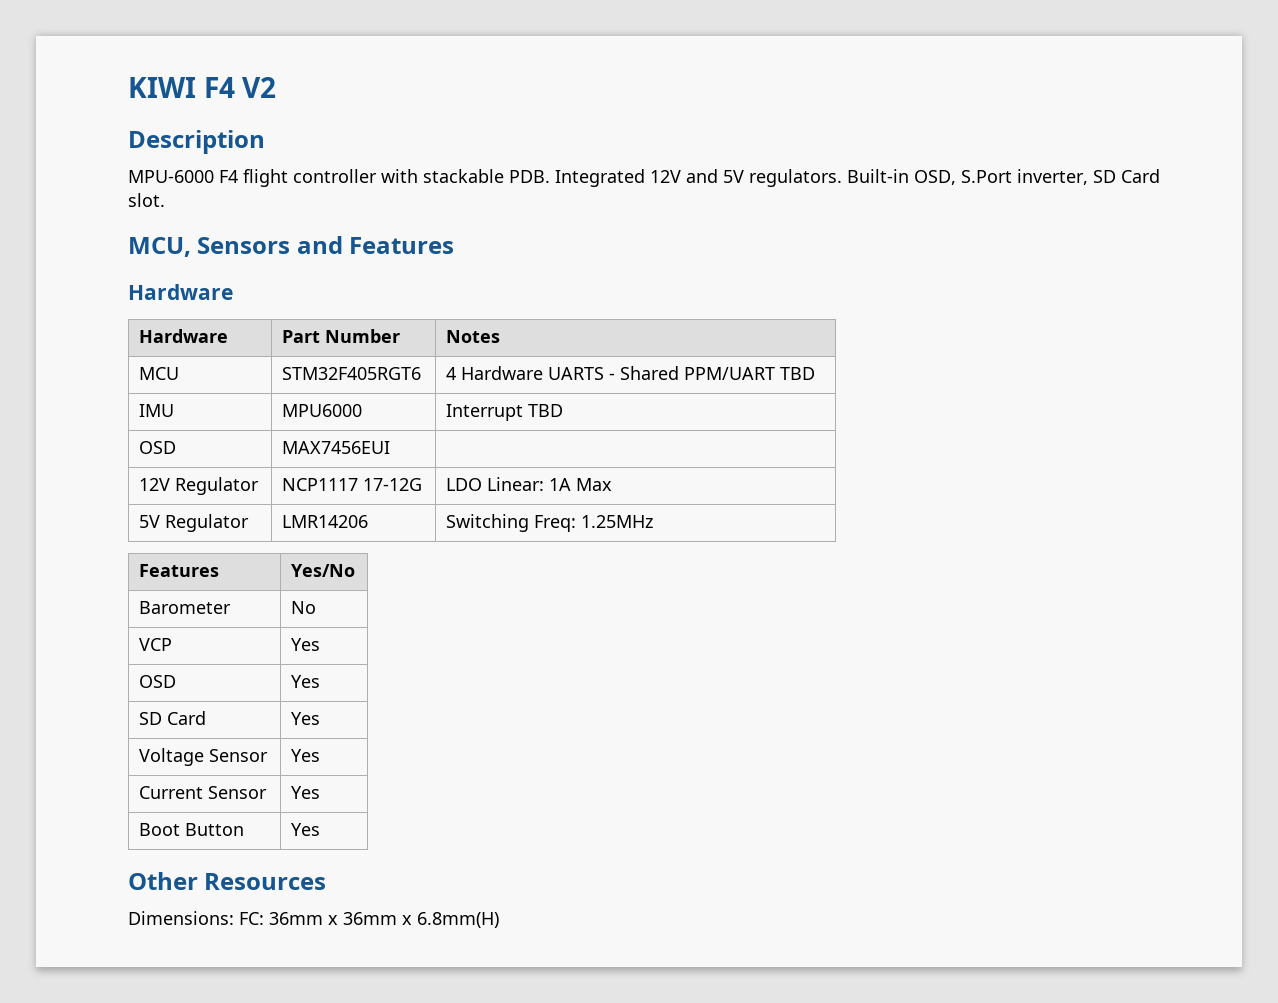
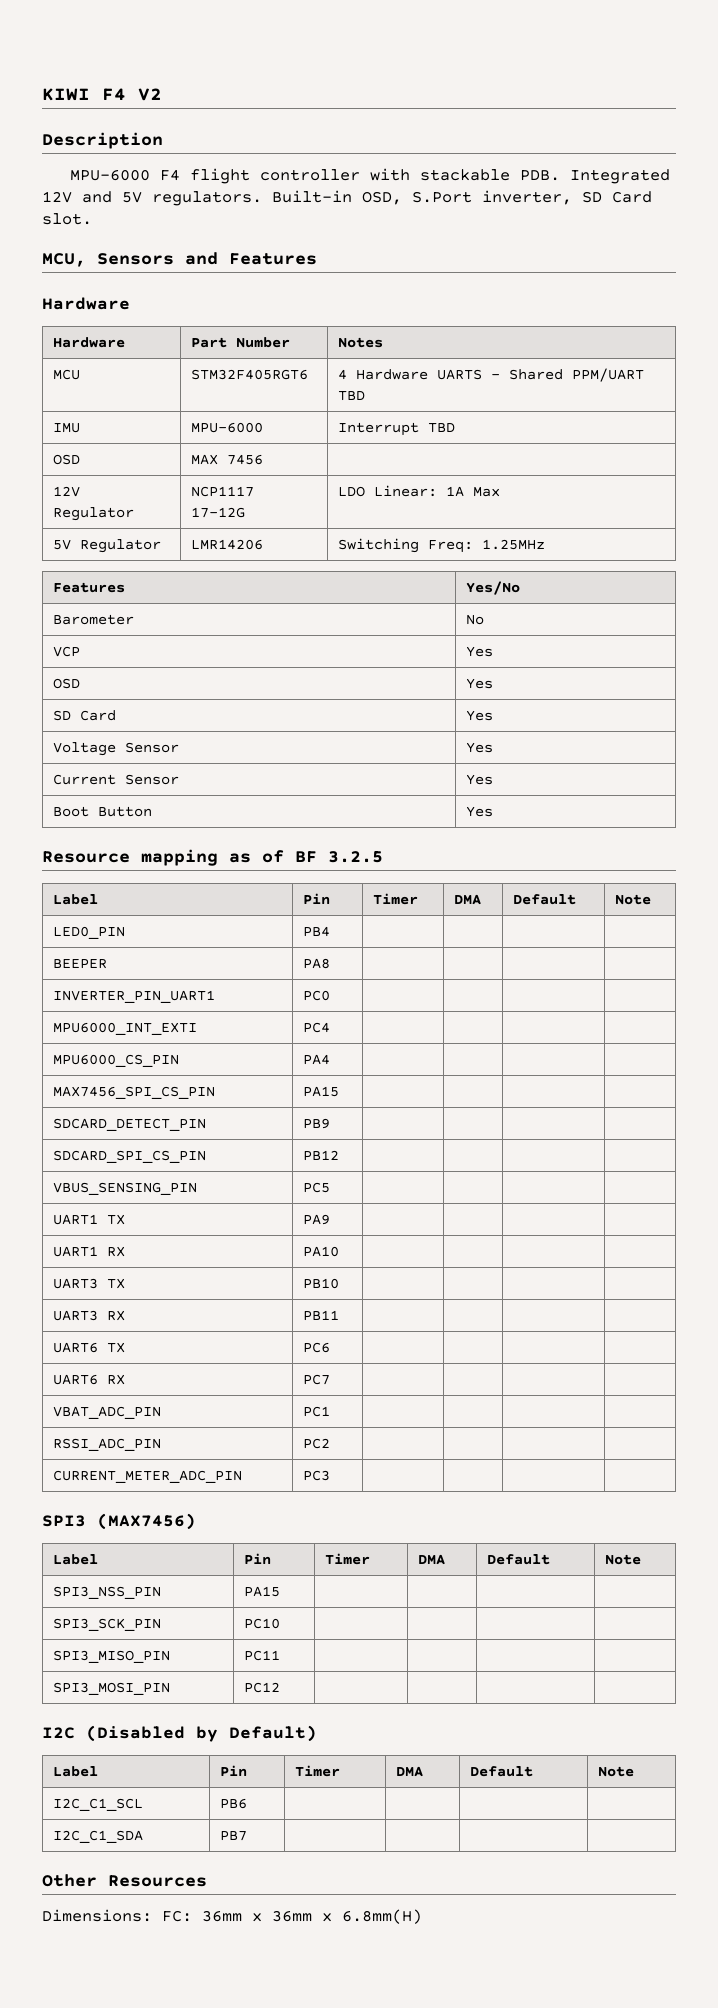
[281,404,362,417] MPU6000 -> [191,422,264,433] MPU-6000
[281,441,390,454] MAX7456EUI -> [191,454,264,465] MAX 7456
(320, 829) none -> [42,849,383,866] [53,894,99,905] [303,893,331,904] [373,893,419,905] [454,894,482,905] [513,894,577,905] [615,894,652,905] [53,926,126,939] [303,926,331,937] [53,959,108,969] [303,958,331,969] [53,990,216,1003] [303,990,331,1001] [53,1022,198,1035] [303,1022,331,1033] [53,1054,180,1067] [303,1054,331,1065] [53,1086,216,1099] [303,1086,340,1097] [53,1118,207,1131] [303,1118,331,1129] [53,1150,207,1163] [303,1150,340,1161] [53,1182,198,1195] [303,1182,331,1193] [53,1214,126,1225] [303,1214,331,1225] [53,1246,126,1257] [303,1246,340,1257] [53,1278,126,1289] [303,1278,340,1289] [53,1310,126,1321] [303,1310,340,1321] [53,1342,126,1353] [303,1342,331,1353] [53,1374,126,1385] [303,1374,331,1385] [53,1406,162,1419] [303,1406,331,1417] [53,1438,162,1451] [303,1438,331,1449] [53,1470,243,1483] [303,1470,331,1481] [42,1513,196,1530] [53,1554,99,1565] [244,1553,272,1564] [325,1553,371,1565] [418,1554,446,1565] [487,1554,551,1565] [605,1554,642,1565] [53,1586,162,1599] [244,1586,281,1597] [53,1618,162,1631] [244,1618,281,1629] [53,1650,171,1663] [244,1650,281,1661] [53,1682,171,1695] [244,1682,281,1693] [42,1725,317,1742] [53,1766,99,1777] [220,1765,248,1776] [295,1765,341,1777] [396,1766,424,1777] [470,1766,534,1777] [598,1766,635,1777] [53,1798,144,1811] [220,1798,248,1809] [53,1830,144,1843] [220,1831,248,1841] // Resource mapping as of BF 3.2.5 // Label | Pin | Timer | DMA | Default | Note // LED0_PIN | PB4 | | | | // BEEPER | PA8 | | | | // INVERTER_PIN_UART1 | PC0 | | | | // MPU6000_INT_EXTI | PC4 | | | | // MPU6000_CS_PIN | PA4 | | | | // MAX7456_SPI_CS_PIN | PA15 | | | | // SDCARD_DETECT_PIN | PB9 | | | | // SDCARD_SPI_CS_PIN | PB12 | | | | // VBUS_SENSING_PIN | PC5 | | | | // UART1 TX | PA9 | | | | // UART1 RX | PA10 | | | | // UART3 TX | PB10 | | | | // UART3 RX | PB11 | | | | // UART6 TX | PC6 | | | | // UART6 RX | PC7 | | | | // VBAT_ADC_PIN | PC1 | | | | // RSSI_ADC_PIN | PC2 | | | | // CURRENT_METER_ADC_PIN | PC3 | | | | // SPI3 (MAX7456) // Label | Pin | Timer | DMA | Default | Note // SPI3_NSS_PIN | PA15 | | | | // SPI3_SCK_PIN | PC10 | | | | // SPI3_MISO_PIN | PC11 | | | | // SPI3_MOSI_PIN | PC12 | | | | // I2C (Disabled by Default) // Label | Pin | Timer | DMA | Default | Note // I2C_C1_SCL | PB6 | | | | // I2C_C1_SDA | PB7 | | | |

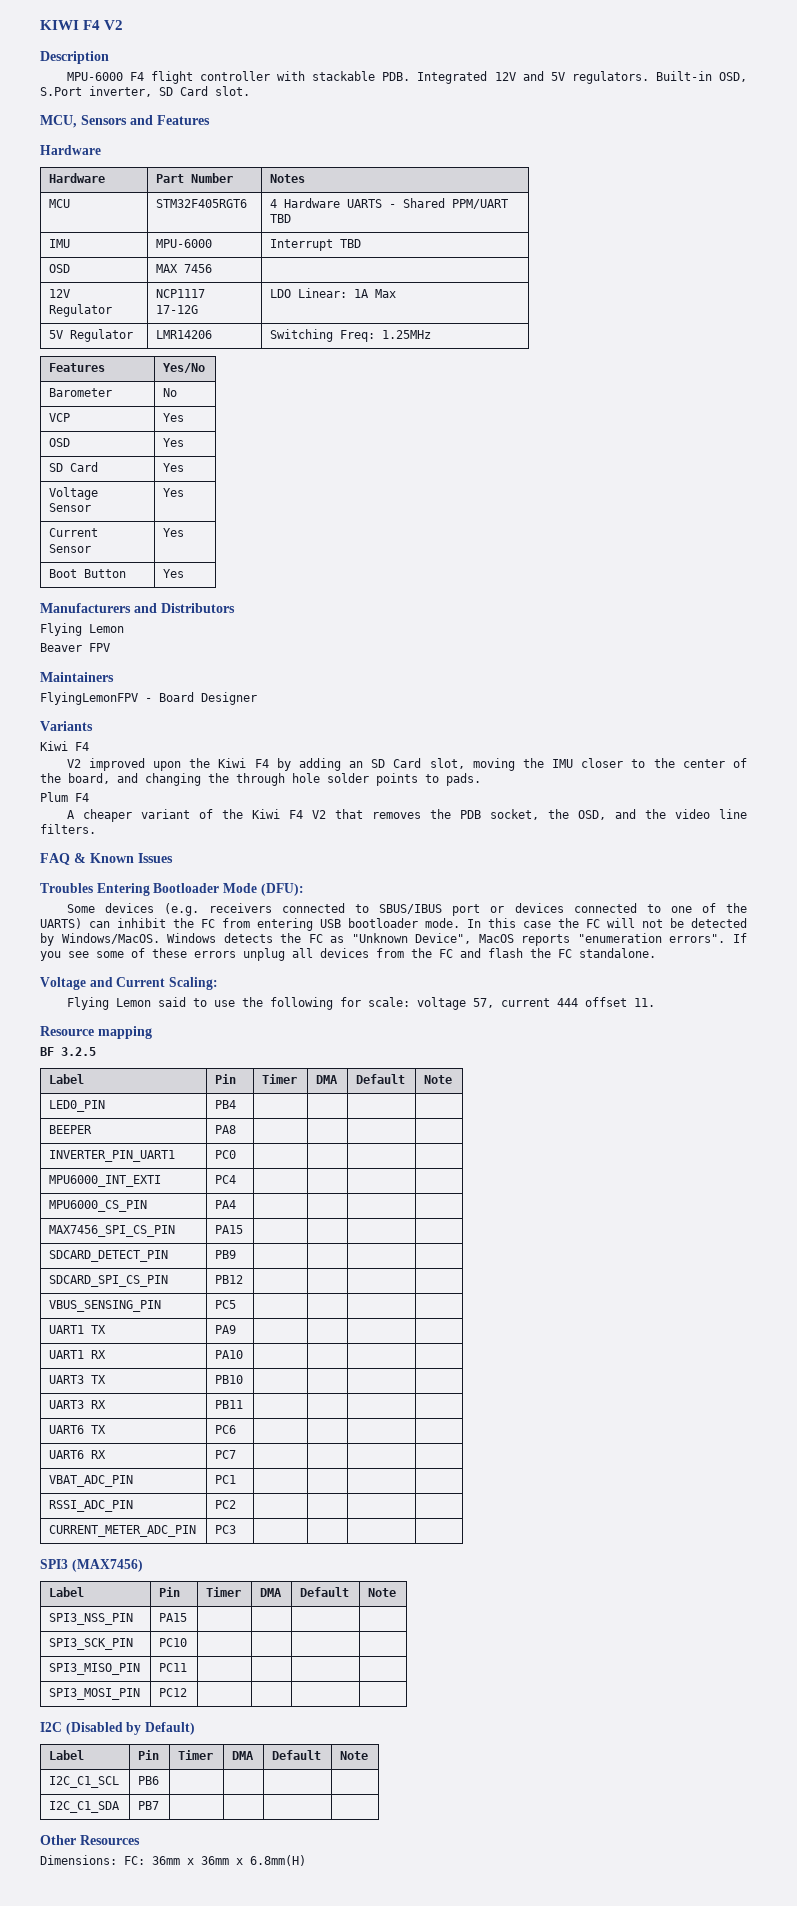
(494, 811) none -> [40,603,235,613] [40,623,124,636] [40,643,110,652] [40,672,114,682] [40,692,257,705] [40,721,93,731] [40,741,89,751] [66,758,747,771] [40,773,481,786] [40,792,89,802] [66,809,747,822] [40,824,96,834] [40,853,173,865] [40,883,304,896] [66,903,748,916] [40,918,747,931] [40,933,748,946] [40,948,656,961] [40,977,218,990] [66,997,655,1010] // Manufacturers and Distributors // Flying Lemon // Beaver FPV // Maintainers // FlyingLemonFPV - Board Designer // Variants // Kiwi F4 // V2 improved upon the Kiwi F4 by adding an SD Card slot, moving the IMU closer to the center of the board, and changing the through hole solder points to pads. // Plum F4 // A cheaper variant of the Kiwi F4 V2 that removes the PDB socket, the OSD, and the video line filters. // FAQ & Known Issues // Troubles Entering Bootloader Mode (DFU): // Some devices (e.g. receivers connected to SBUS/IBUS port or devices connected to one of the UARTS) can inhibit the FC from entering USB bootloader mode. In this case the FC will not be detected by Windows/MacOS. Windows detects the FC as "Unknown Device", MacOS reports "enumeration errors". If you see some of these errors unplug all devices from the FC and flash the FC standalone. // Voltage and Current Scaling: // Flying Lemon said to use the following for scale: voltage 57, current 444 offset 11.
[229,850,284,863] as of -> (152, 1032) //

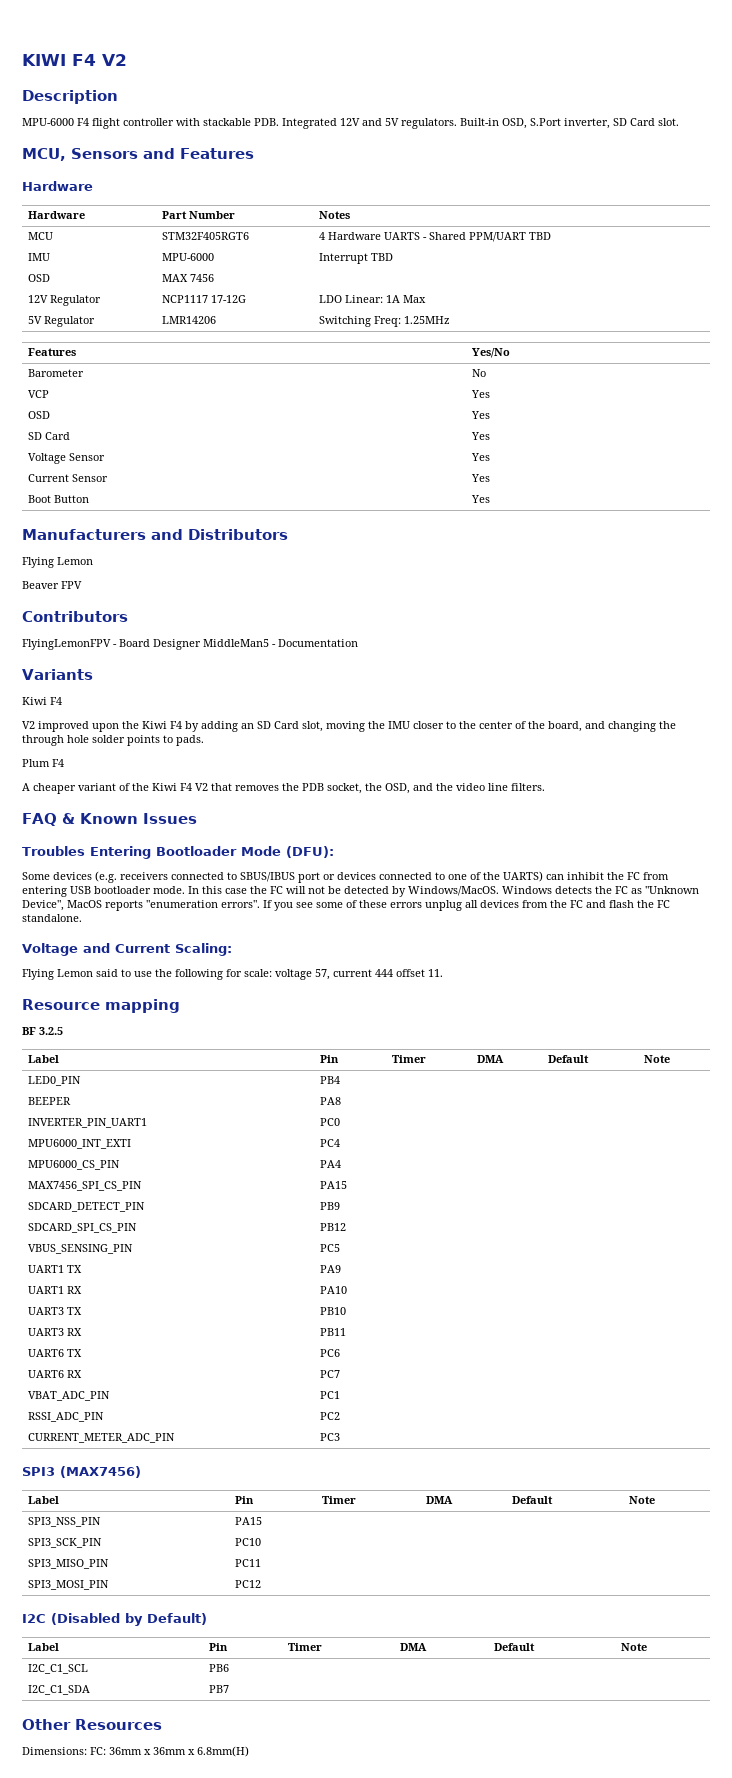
[40,672,114,682] Maintainers -> [22,611,128,622] Contributors
(257, 698) none -> [203,639,358,647] MiddleMan5 - Documentation

